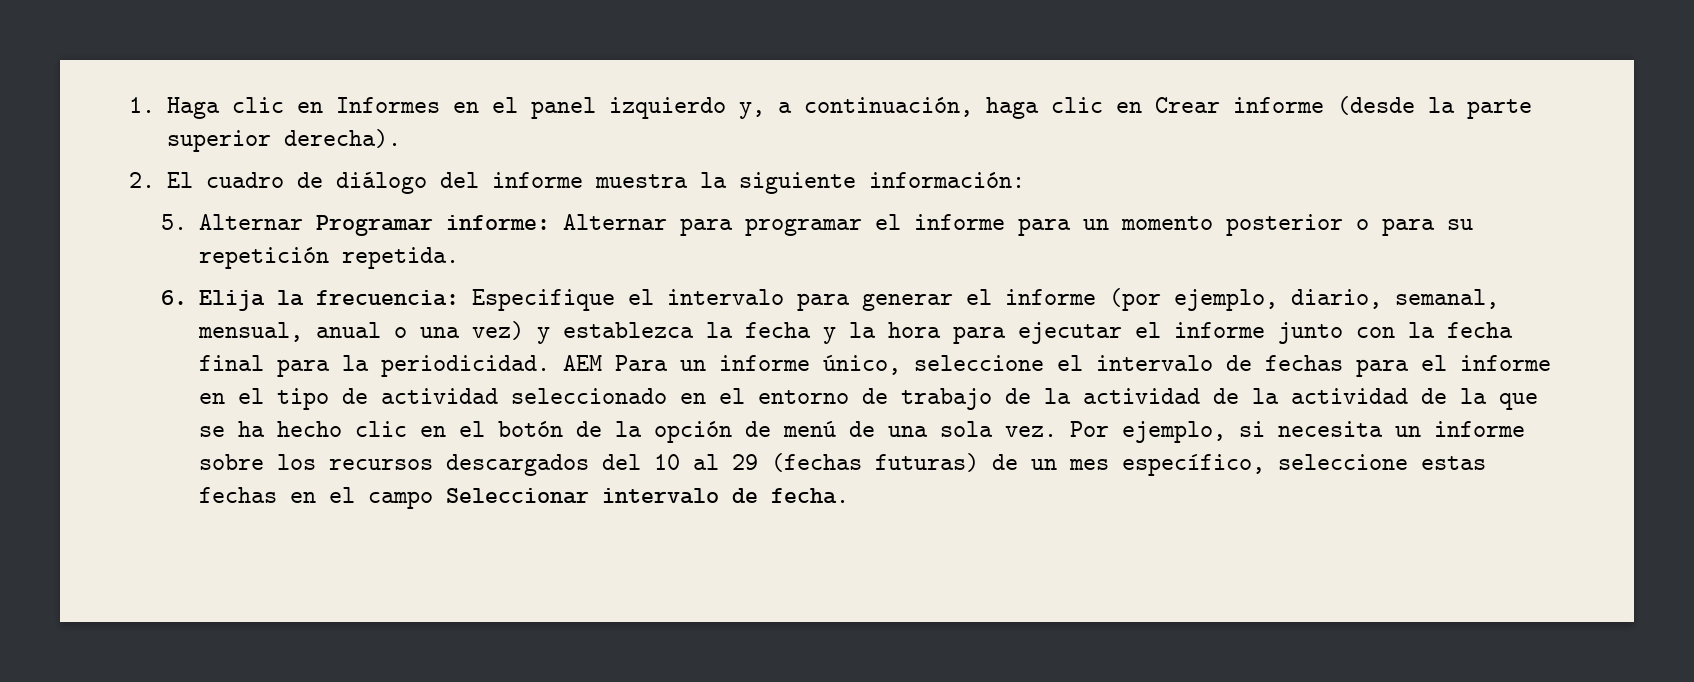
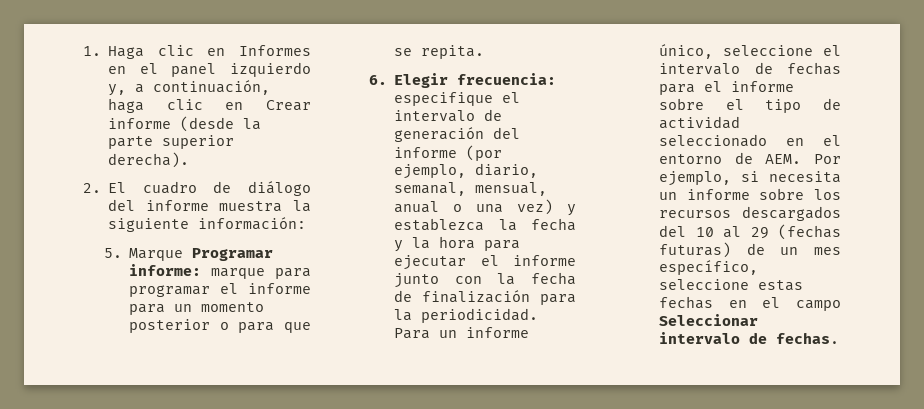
[199,214,304,230] Alternar -> [129,248,184,261] Marque
[563,214,668,230] Alternar -> [211,268,266,279] marque
[1447,219,1474,230] [199,247,460,269] [160,289,993,311] su repetición repetida. // 6. Elija la frecuencia: Especifique el intervalo para generar el -> [284,322,311,333] [394,45,485,59] [369,73,557,88] [394,92,521,106] [394,109,503,122] [394,127,521,142] que se repita. // 6. Elegir frecuencia: especifique el intervalo de generación del
[199,355,265,371] final -> [394,290,531,303] de finalización
[563,355,603,371] AEM -> (539, 315) none
[199,393,226,404] en -> [659,98,705,110] sobre
[901,388,1539,410] [199,421,1058,443] trabajo de la actividad de la actividad de la que se ha hecho clic en el botón de la opción de menú de una sola vez. -> [765,154,802,164] AEM.
[771,488,850,504] fecha. -> [776,332,840,344] fechas.

